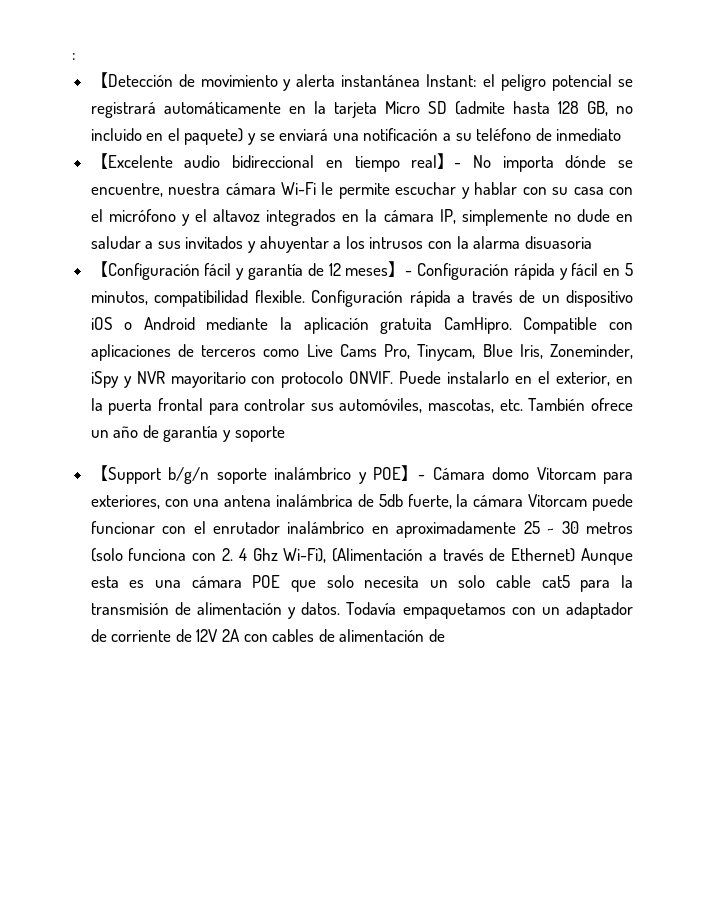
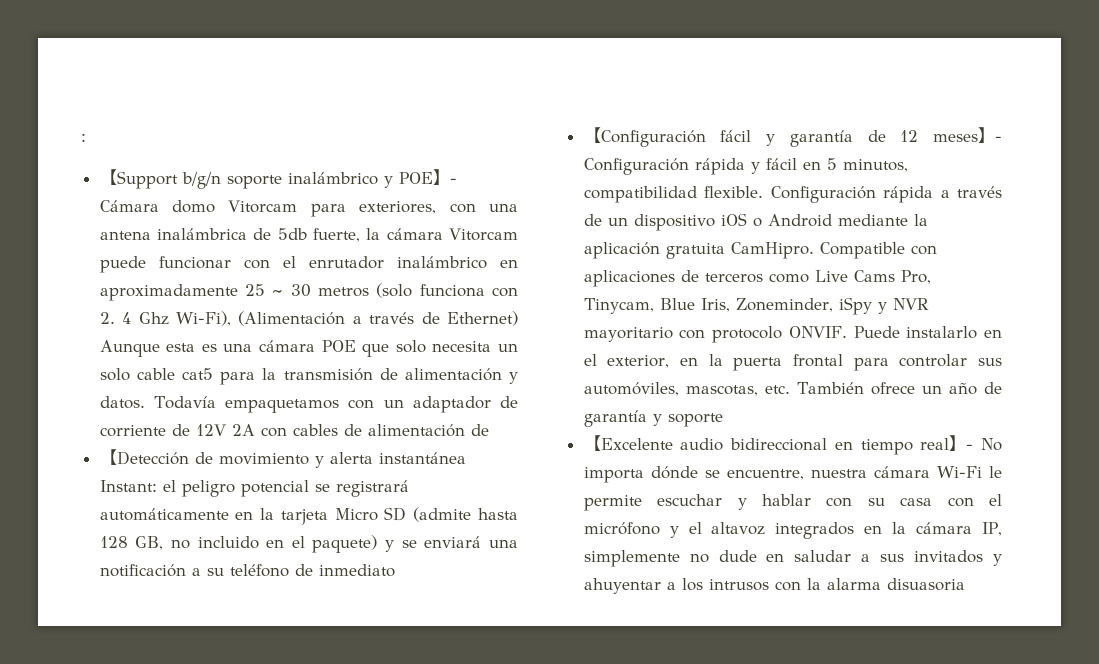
[90,72,633,91] [90,101,633,118] [90,128,622,145] [90,153,633,172] [90,182,633,199] [90,209,633,226] [90,236,592,253] [90,261,633,280] [90,290,633,307] [90,317,633,334] [90,344,634,361] [90,371,633,388] [90,398,633,415] [90,425,285,442] // 【Detección de movimiento y alerta instantánea Instant: el peligro potencial se registrará automáticamente en la tarjeta Micro SD (admite hasta 128 GB, no incluido en el paquete) y se enviará una notificación a su teléfono de inmediato // 【Excelente audio bidireccional en tiempo real】- No importa dónde se encuentre, nuestra cámara Wi-Fi le permite escuchar y hablar con su casa con el micrófono y el altavoz integrados en la cámara IP, simplemente no dude en saludar a sus invitados y ahuyentar a los intrusos con la alarma disuasoria // 【Configuración fácil y garantía de 12 meses】- Configuración rápida y fácil en 5 minutos, compatibilidad flexible. Configuración rápida a través de un dispositivo iOS o Android mediante la aplicación gratuita CamHipro. Compatible con aplicaciones de terceros como Live Cams Pro, Tinycam, Blue Iris, Zoneminder, iSpy y NVR mayoritario con protocolo ONVIF. Puede instalarlo en el exterior, en la puerta frontal para controlar sus automóviles, mascotas, etc. También ofrece un año de garantía y soporte -> (86, 137) none
(446, 635) none -> [99,449,466,468] [99,480,409,497] [99,507,518,525] [99,535,518,553] [99,564,395,577] [583,127,1003,147] [583,158,908,175] [583,186,1002,203] [583,213,928,231] [583,242,937,259] [583,270,931,287] [583,297,929,315] [583,326,1002,343] [583,354,1002,371] [583,382,1003,396] [583,410,723,427] [583,435,1003,455] [583,466,1002,483] [583,494,1003,511] [583,522,1003,539] [583,550,1003,567] [583,578,965,594] // 【Detección de movimiento y alerta instantánea Instant: el peligro potencial se registrará automáticamente en la tarjeta Micro SD (admite hasta 128 GB, no incluido en el paquete) y se enviará una notificación a su teléfono de inmediato // 【Configuración fácil y garantía de 12 meses】- Configuración rápida y fácil en 5 minutos, compatibilidad flexible. Configuración rápida a través de un dispositivo iOS o Android mediante la aplicación gratuita CamHipro. Compatible con aplicaciones de terceros como Live Cams Pro, Tinycam, Blue Iris, Zoneminder, iSpy y NVR mayoritario con protocolo ONVIF. Puede instalarlo en el exterior, en la puerta frontal para controlar sus automóviles, mascotas, etc. También ofrece un año de garantía y soporte // 【Excelente audio bidireccional en tiempo real】- No importa dónde se encuentre, nuestra cámara Wi-Fi le permite escuchar y hablar con su casa con el micrófono y el altavoz integrados en la cámara IP, simplemente no dude en saludar a sus invitados y ahuyentar a los intrusos con la alarma disuasoria

